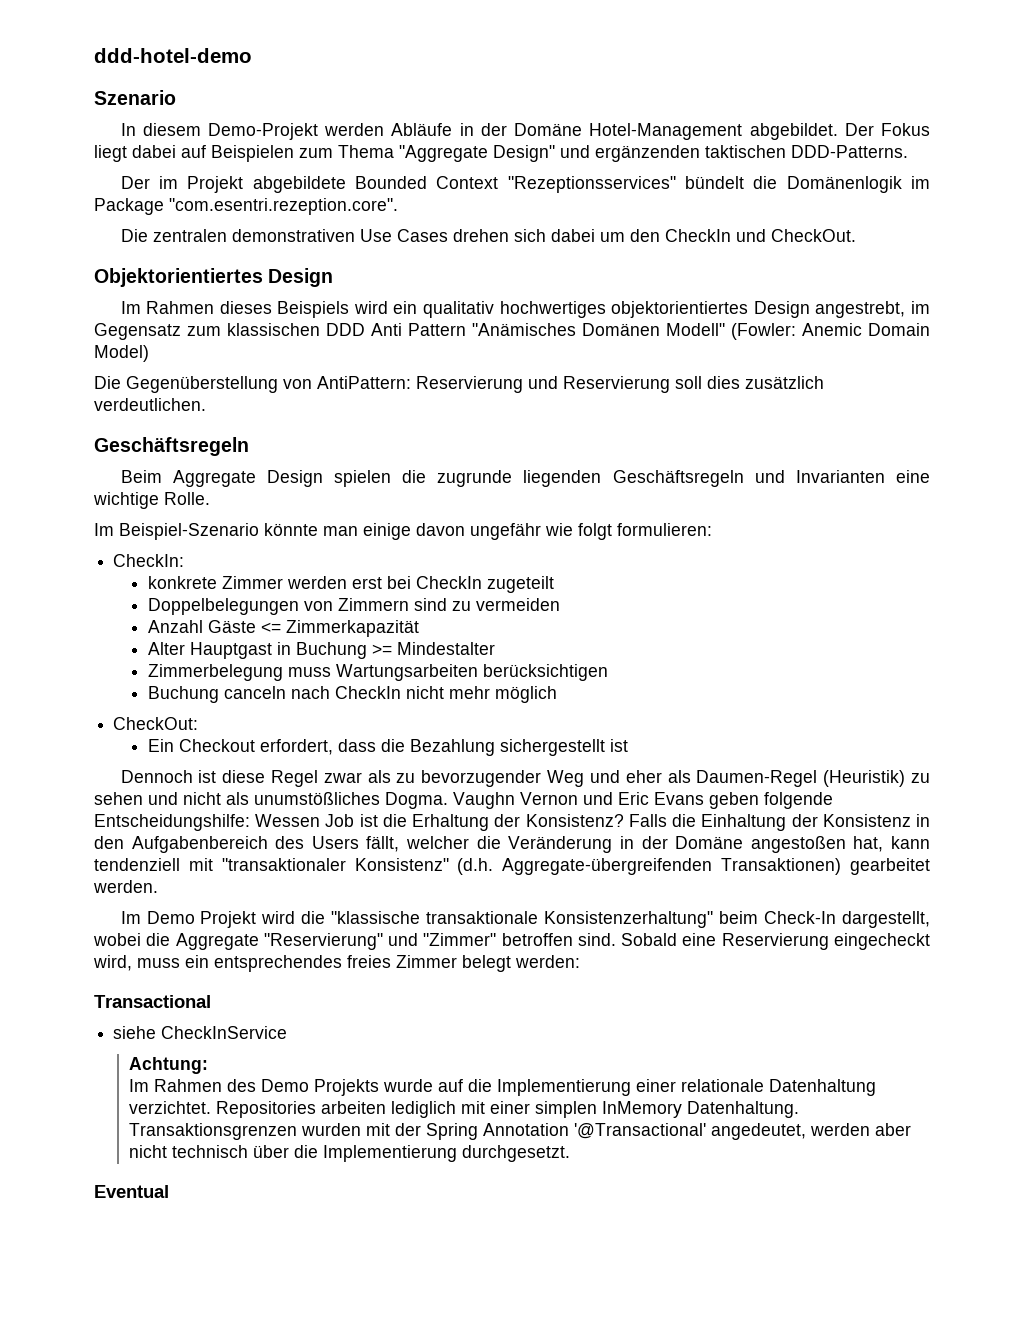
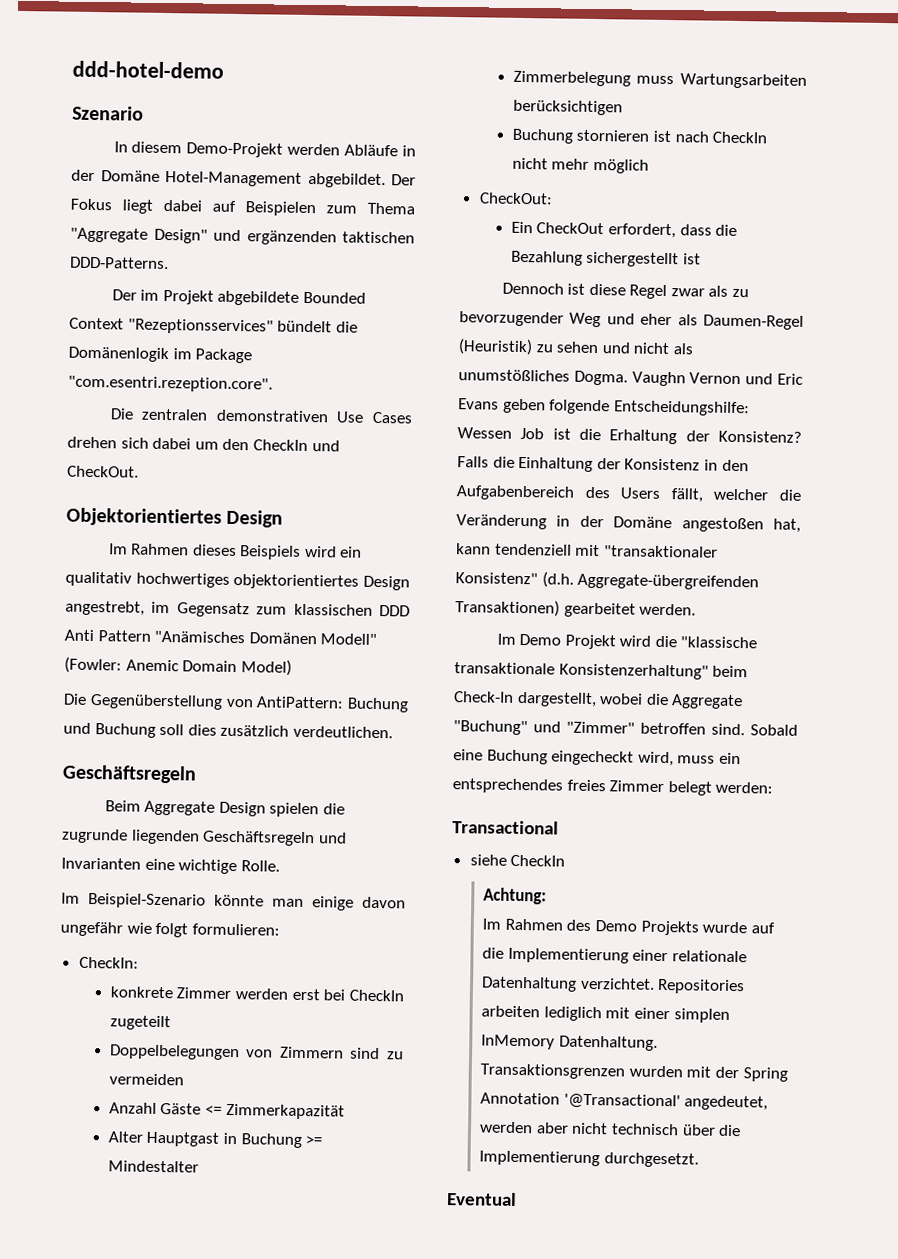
[416,376,670,393] Reservierung und Reservierung -> [347,697,409,713] [63,722,156,738] Buchung und Buchung
[224,686,287,699] canceln -> [576,129,672,143] stornieren ist
[179,739,256,752] Checkout -> [536,222,605,235] CheckOut
[263,933,383,950] "Reservierung" -> [453,720,528,736] "Buchung"
[721,933,829,950] Reservierung -> [486,749,548,765] Buchung
[161,1026,288,1039] CheckInService -> [510,854,566,867] CheckIn

